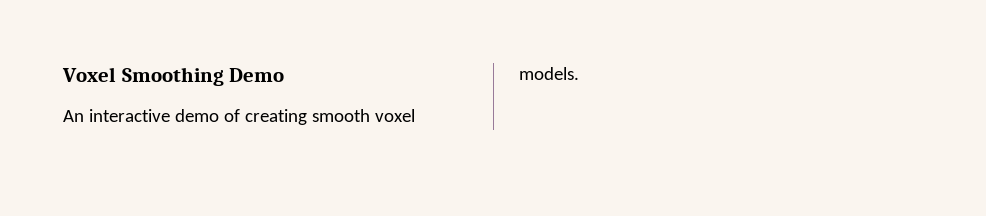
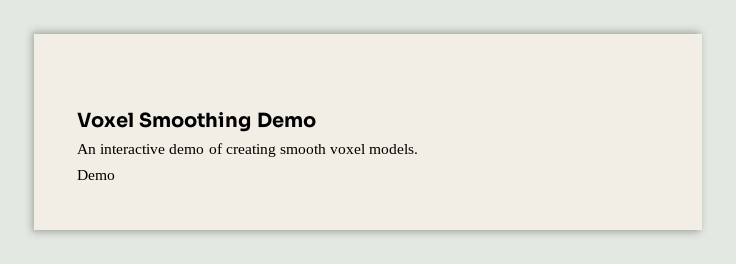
(579, 73) none -> [77,170,115,180] // Demo

